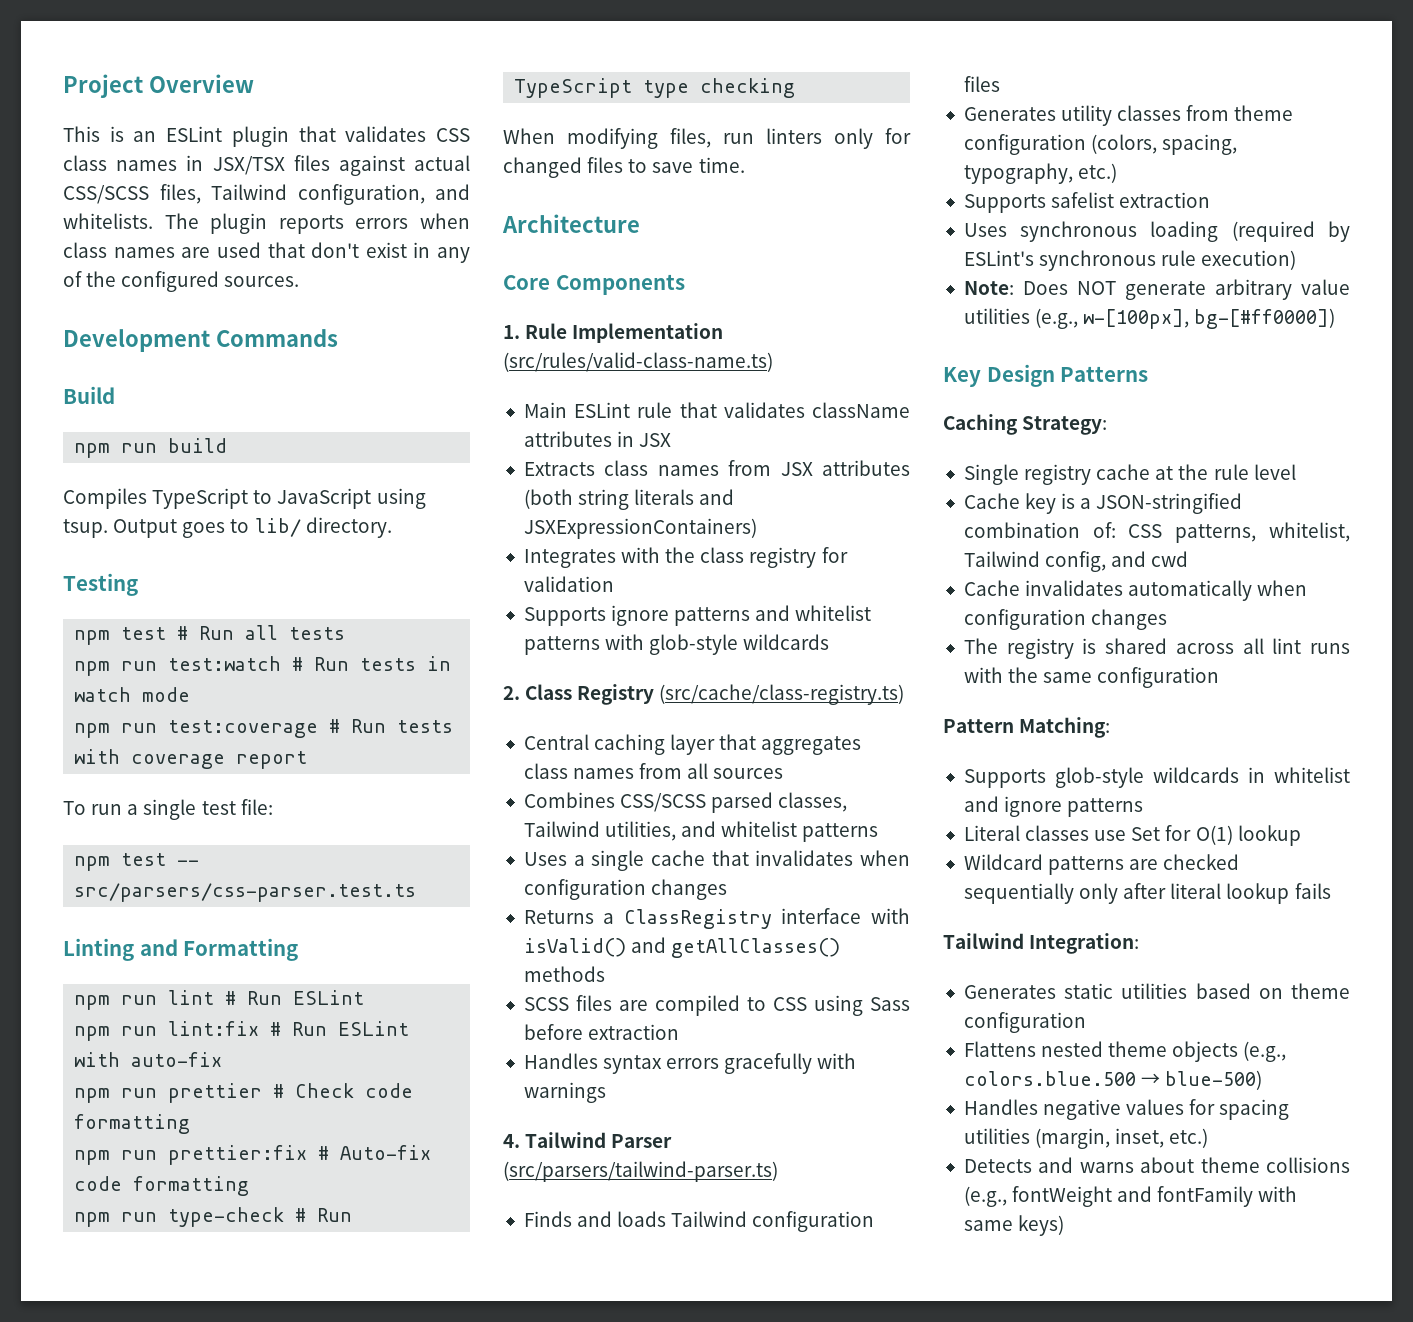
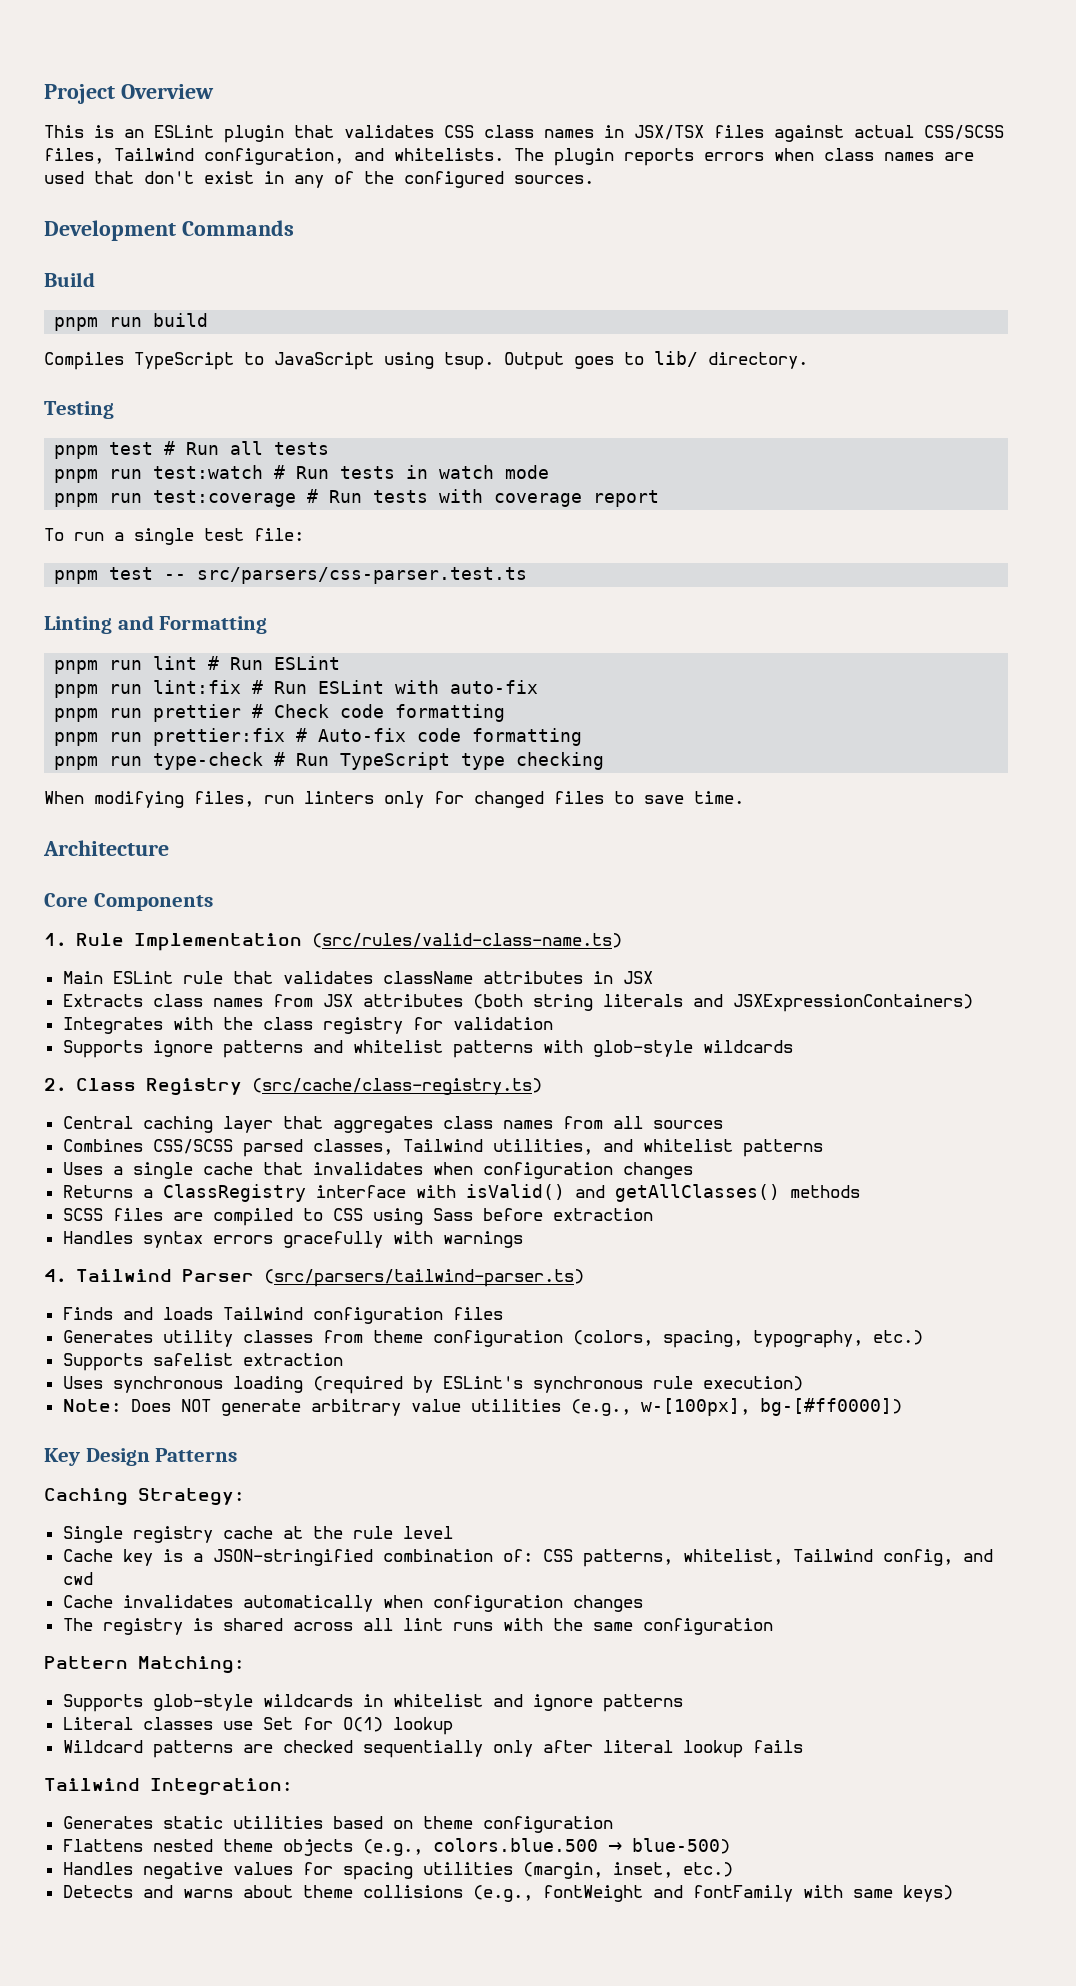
[74,443,111,458] npm -> [54,317,99,331] pnpm
[74,630,111,645] npm -> [54,445,99,459] pnpm
[74,661,111,676] npm -> [54,469,99,483] pnpm
[74,723,111,738] npm -> [54,493,99,507] pnpm
[74,856,111,871] npm -> [54,570,99,584] pnpm
[74,995,111,1010] npm -> [54,660,99,674] pnpm
[74,1026,111,1041] npm -> [54,684,99,698] pnpm
[74,1088,111,1103] npm -> [54,708,99,722] pnpm
[74,1150,111,1165] npm -> [54,732,99,746] pnpm
[74,1212,111,1227] npm -> [54,756,99,770] pnpm

